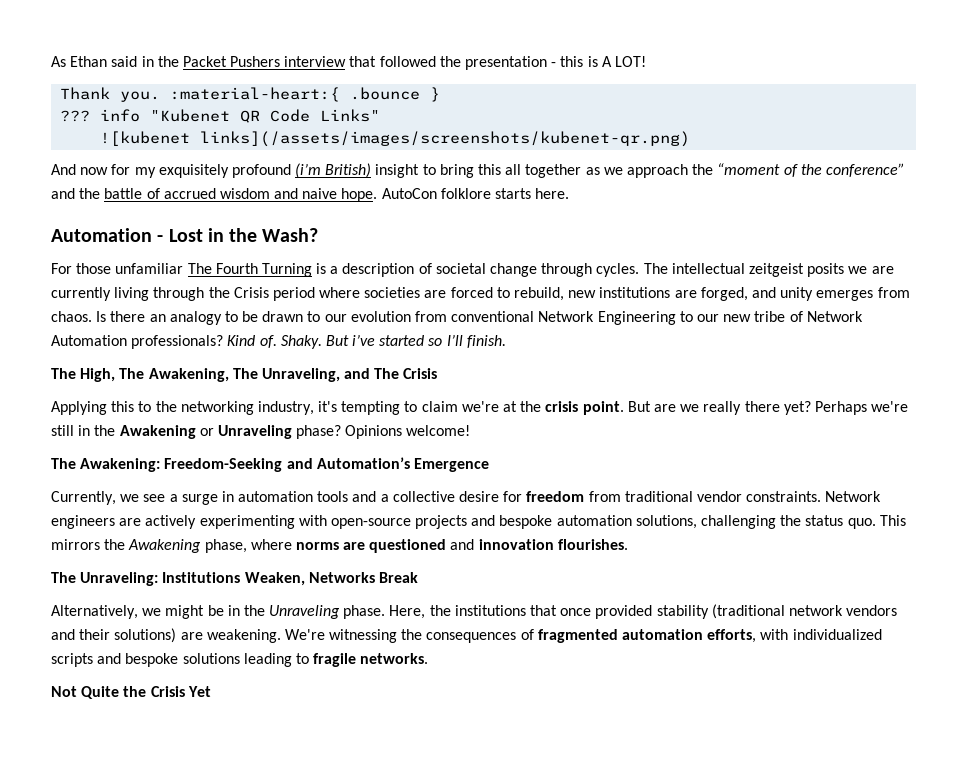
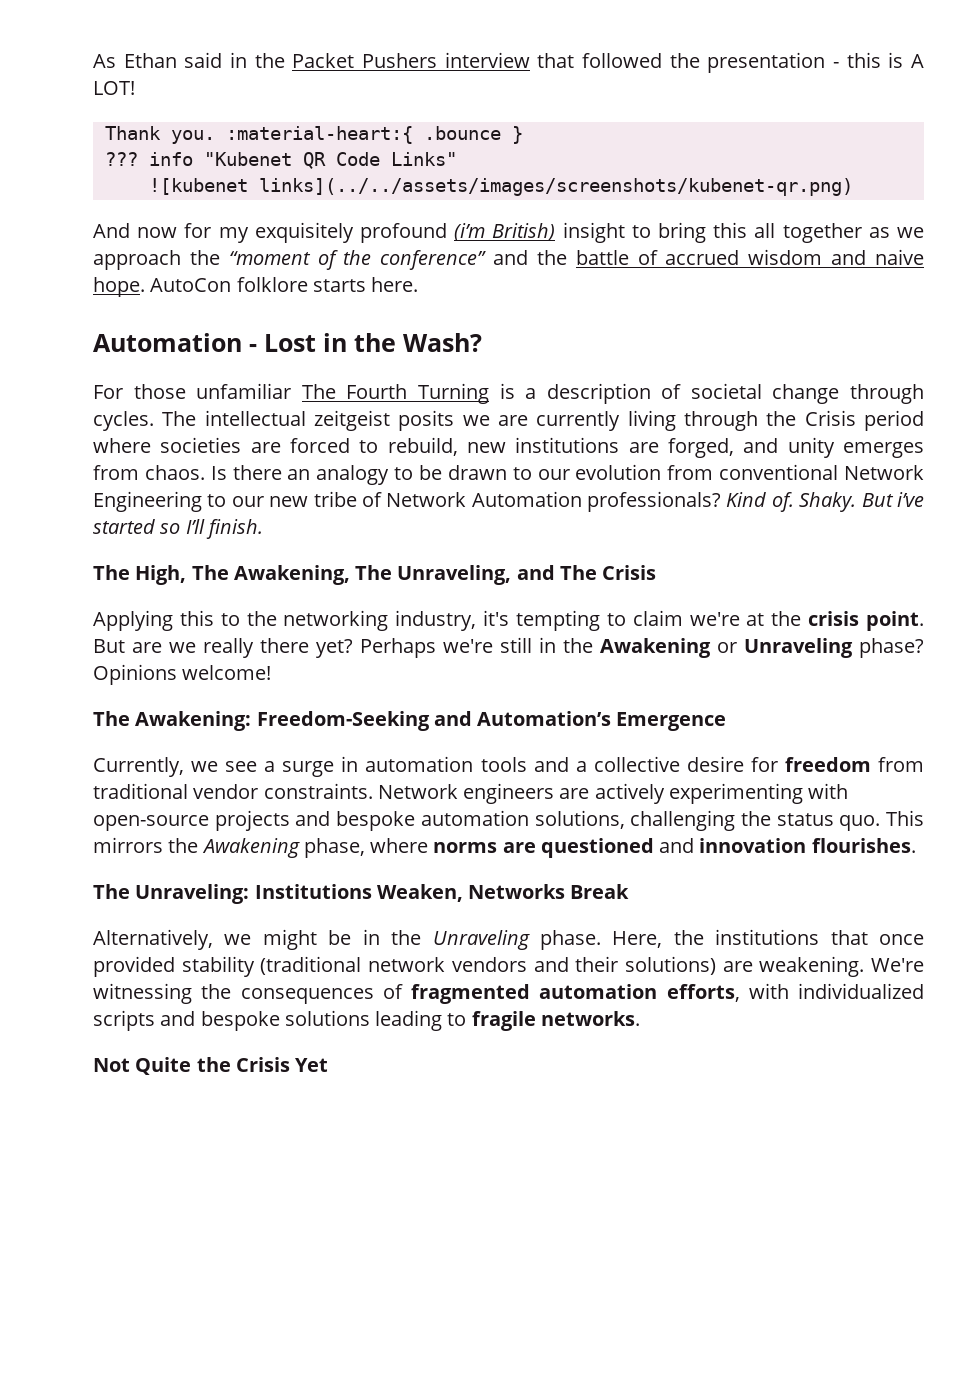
[200,131,691,147] links](/assets/images/screenshots/kubenet-qr.png) -> [258,178,853,196] links](../../assets/images/screenshots/kubenet-qr.png)

